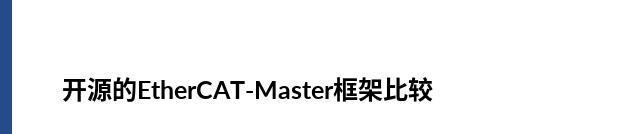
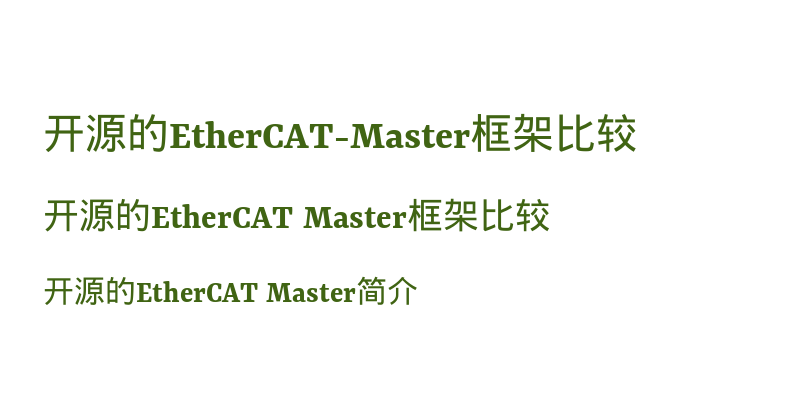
(433, 89) none -> [43,198,551,232] [43,276,419,306] // 开源的EtherCAT Master框架比较 // 开源的EtherCAT Master简介

